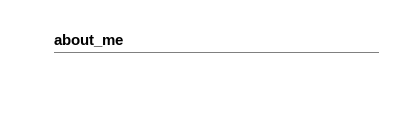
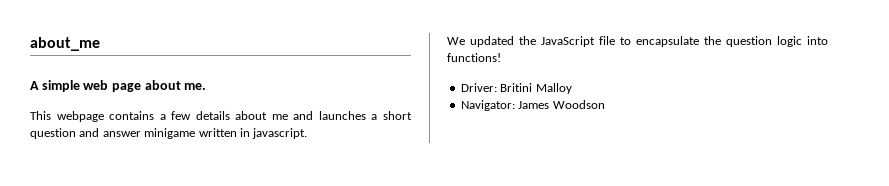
(123, 40) none -> [30,80,207,92] [30,111,412,122] [30,128,308,139] [447,36,828,47] [447,53,501,62] [460,83,572,94] [460,100,605,111] // A simple web page about me. // This webpage contains a few details about me and launches a short question and answer minigame written in javascript. // We updated the JavaScript file to encapsulate the question logic into functions! // Driver: Britini Malloy // Navigator: James Woodson

